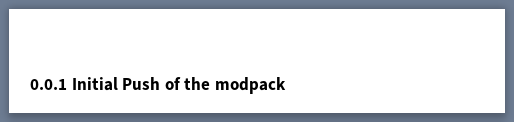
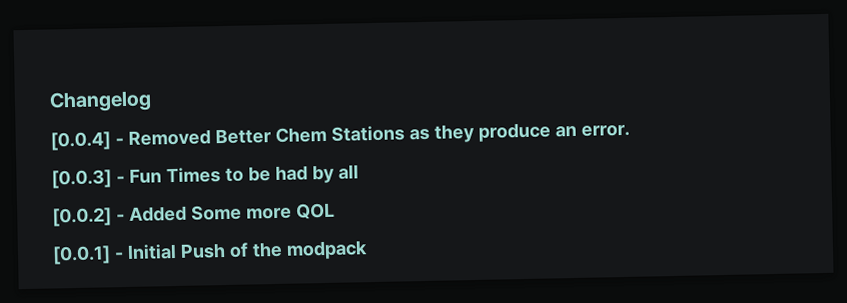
[30,79,67,90] 0.0.1 -> [49,90,152,113] [50,122,630,151] [51,164,359,189] [52,202,335,227] [52,245,124,265] Changelog // [0.0.4] - Removed Better Chem Stations as they produce an error. // [0.0.3] - Fun Times to be had by all // [0.0.2] - Added Some more QOL // [0.0.1] -

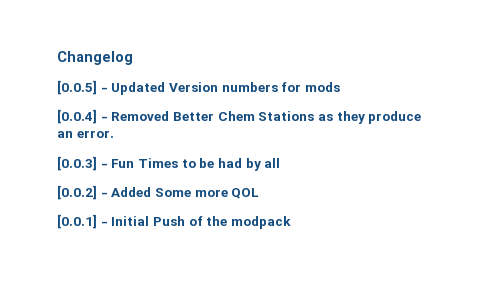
(152, 101) none -> [57,80,340,95] // [0.0.5] - Updated Version numbers for mods

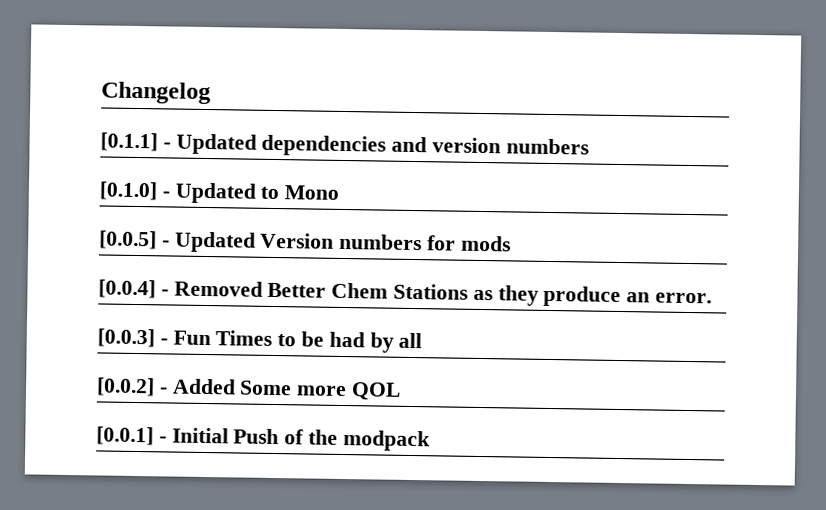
(133, 58) none -> [100,132,589,157] [99,181,340,204] // [0.1.1] - Updated dependencies and version numbers // [0.1.0] - Updated to Mono

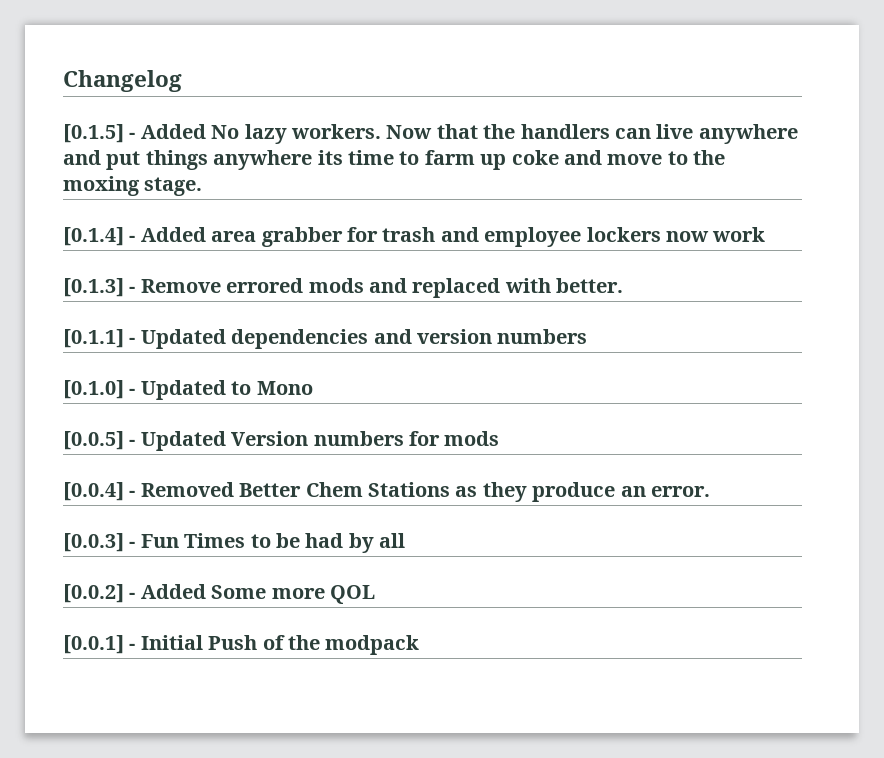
(211, 93) none -> [63,124,798,144] [63,150,726,170] [63,176,203,196] [63,227,766,247] [63,278,624,298] // [0.1.5] - Added No lazy workers. Now that the handlers can live anywhere and put things anywhere its time to farm up coke and move to the moxing stage. // [0.1.4] - Added area grabber for trash and employee lockers now work // [0.1.3] - Remove errored mods and replaced with better.

